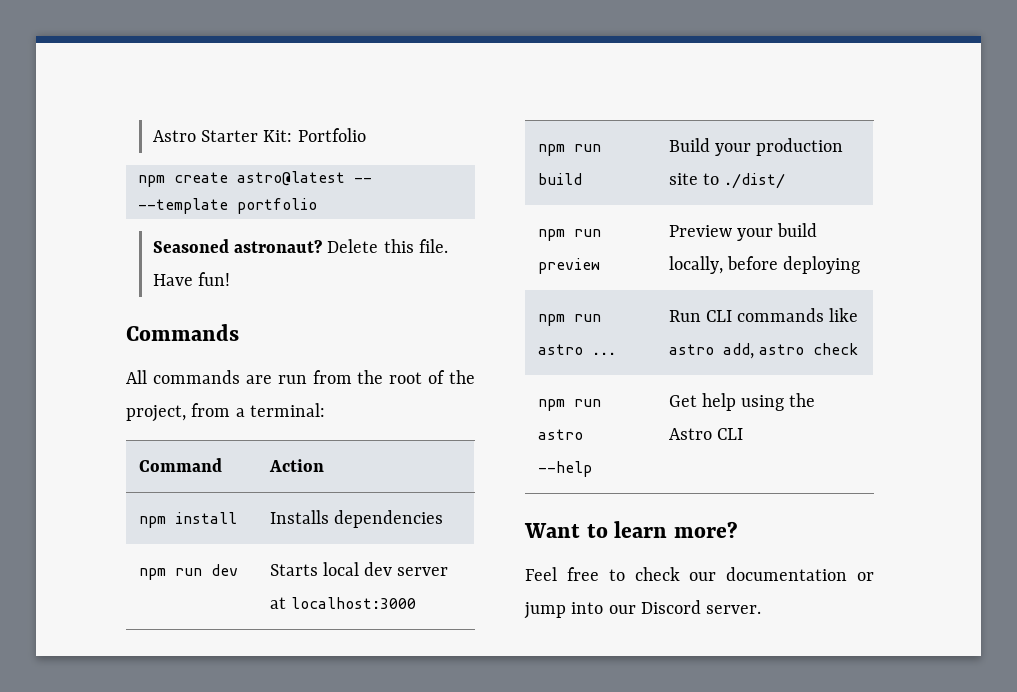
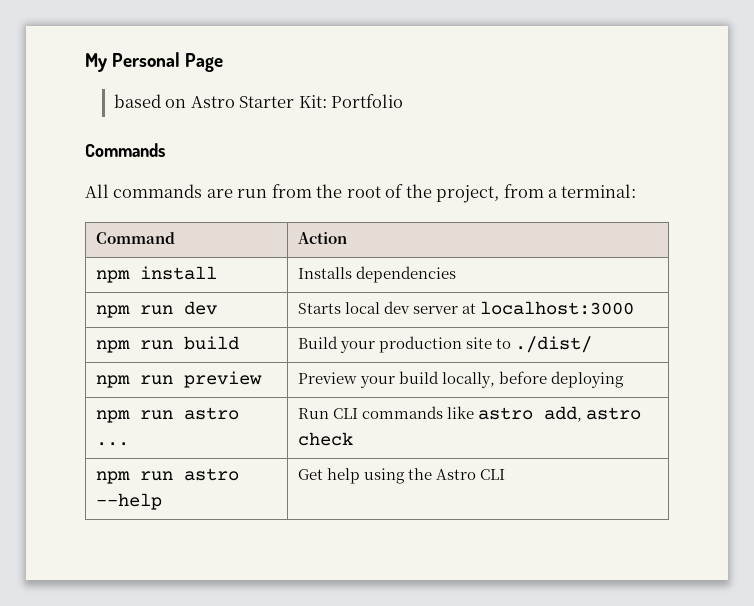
(152, 136) none -> [85,52,224,72] [113,94,187,108] My Personal Page // based on
[137,171,372,187] [137,198,317,214] [152,239,448,253] [152,272,230,286] // npm create astro@latest -- --template portfolio // Seasoned astronaut? Delete this file. Have fun! -> (404, 101) none
[524,521,738,538] [525,567,874,581] [524,600,762,619] // Want to learn more? // Feel free to check our documentation or jump into our Discord server. -> (506, 474) none

